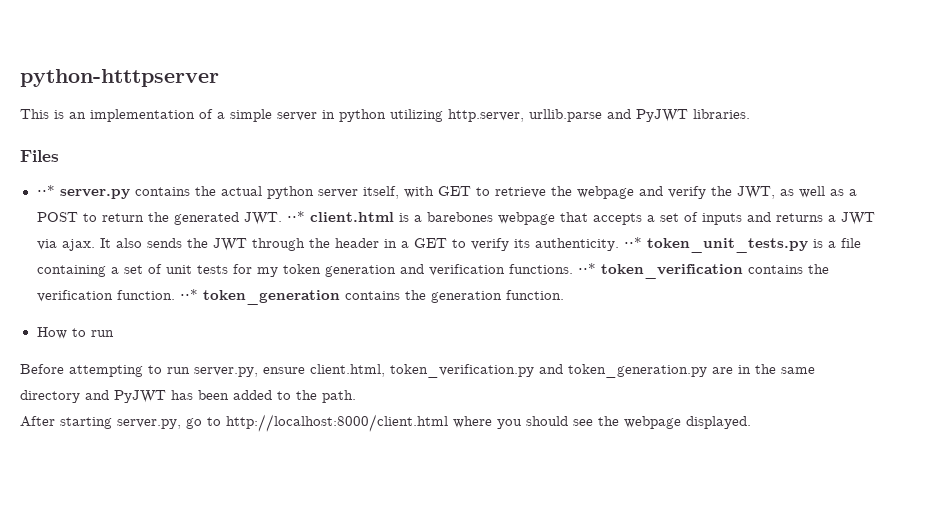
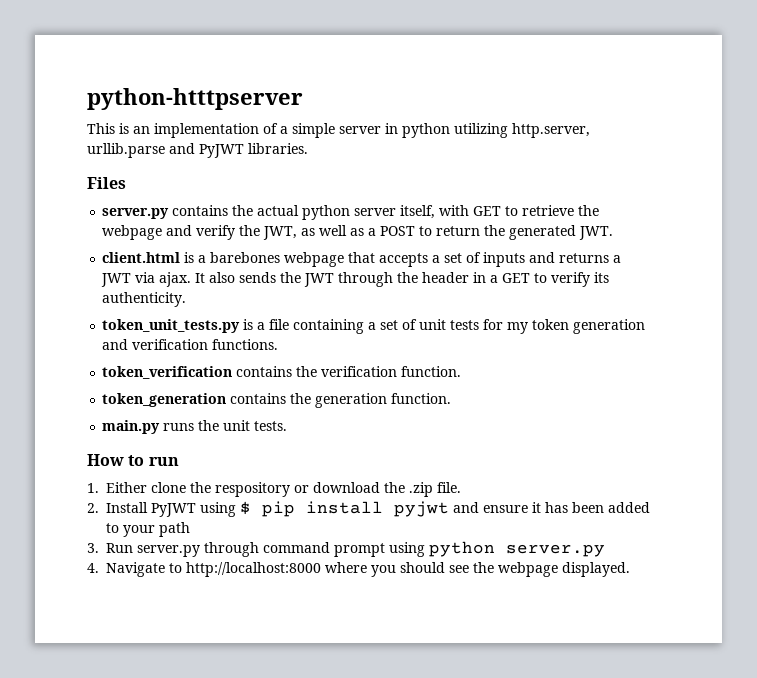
[36,185,55,196] ⋅⋅* -> (126, 183) none
[286,211,305,222] ⋅⋅* -> (614, 233) //
[623,237,642,248] ⋅⋅* -> (187, 299) //
[577,263,596,274] ⋅⋅* -> (279, 344) //
[179,289,198,300] ⋅⋅* -> (462, 371) //
[36,327,114,339] [20,364,815,378] [20,390,356,403] [20,414,448,432] How to run // Before attempting to run server.py, ensure client.html, token_verification.py and token_generation.py are in the same directory and PyJWT has been added to the path. // After starting server.py, go to http://localhost:8000/client.html -> [102,420,288,434] [87,454,179,466] [87,482,461,497] [87,501,650,517] [106,522,190,537] [87,541,605,557] [87,562,321,577] main.py runs the unit tests. // How to run // 1. Either clone the respository or download the .zip file. // 2. Install PyJWT using $ pip install pyjwt and ensure it has been added to your path // 3. Run server.py through command prompt using python server.py // 4. Navigate to http://localhost:8000

